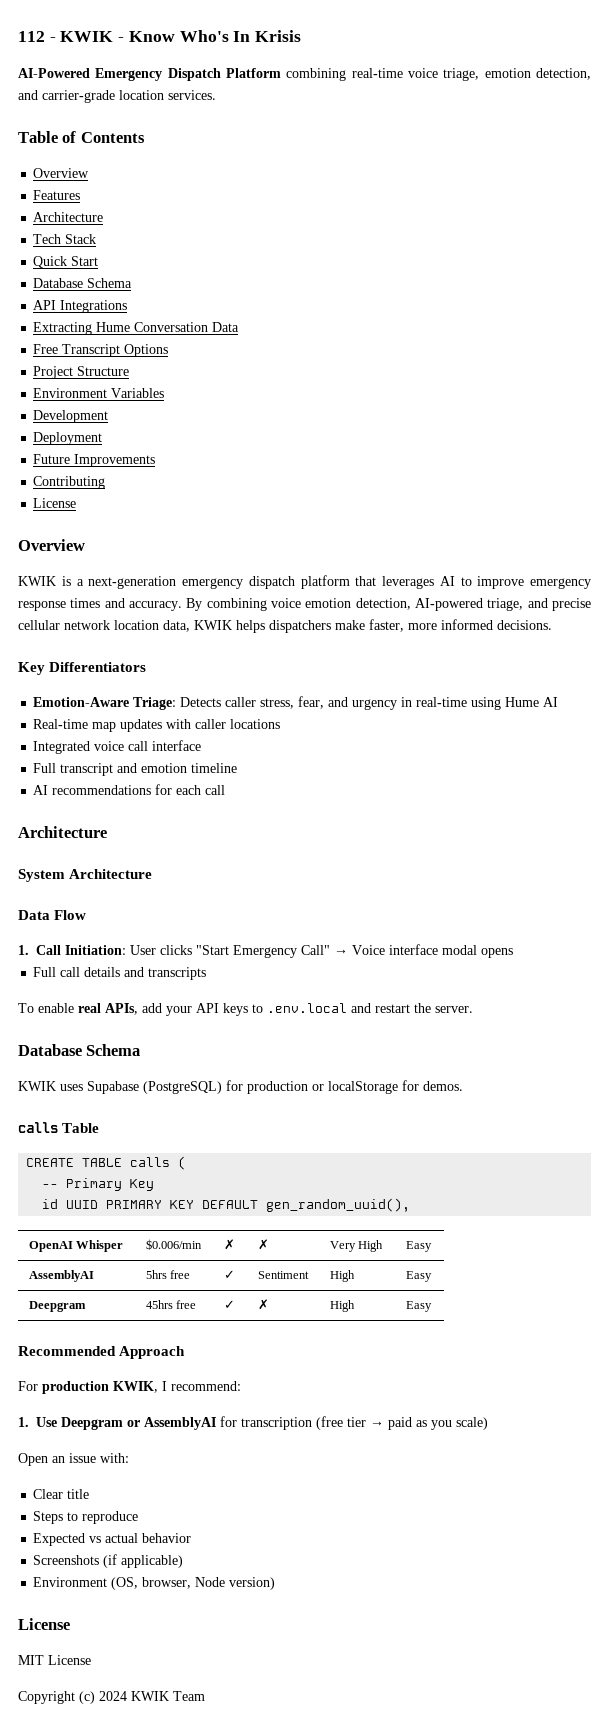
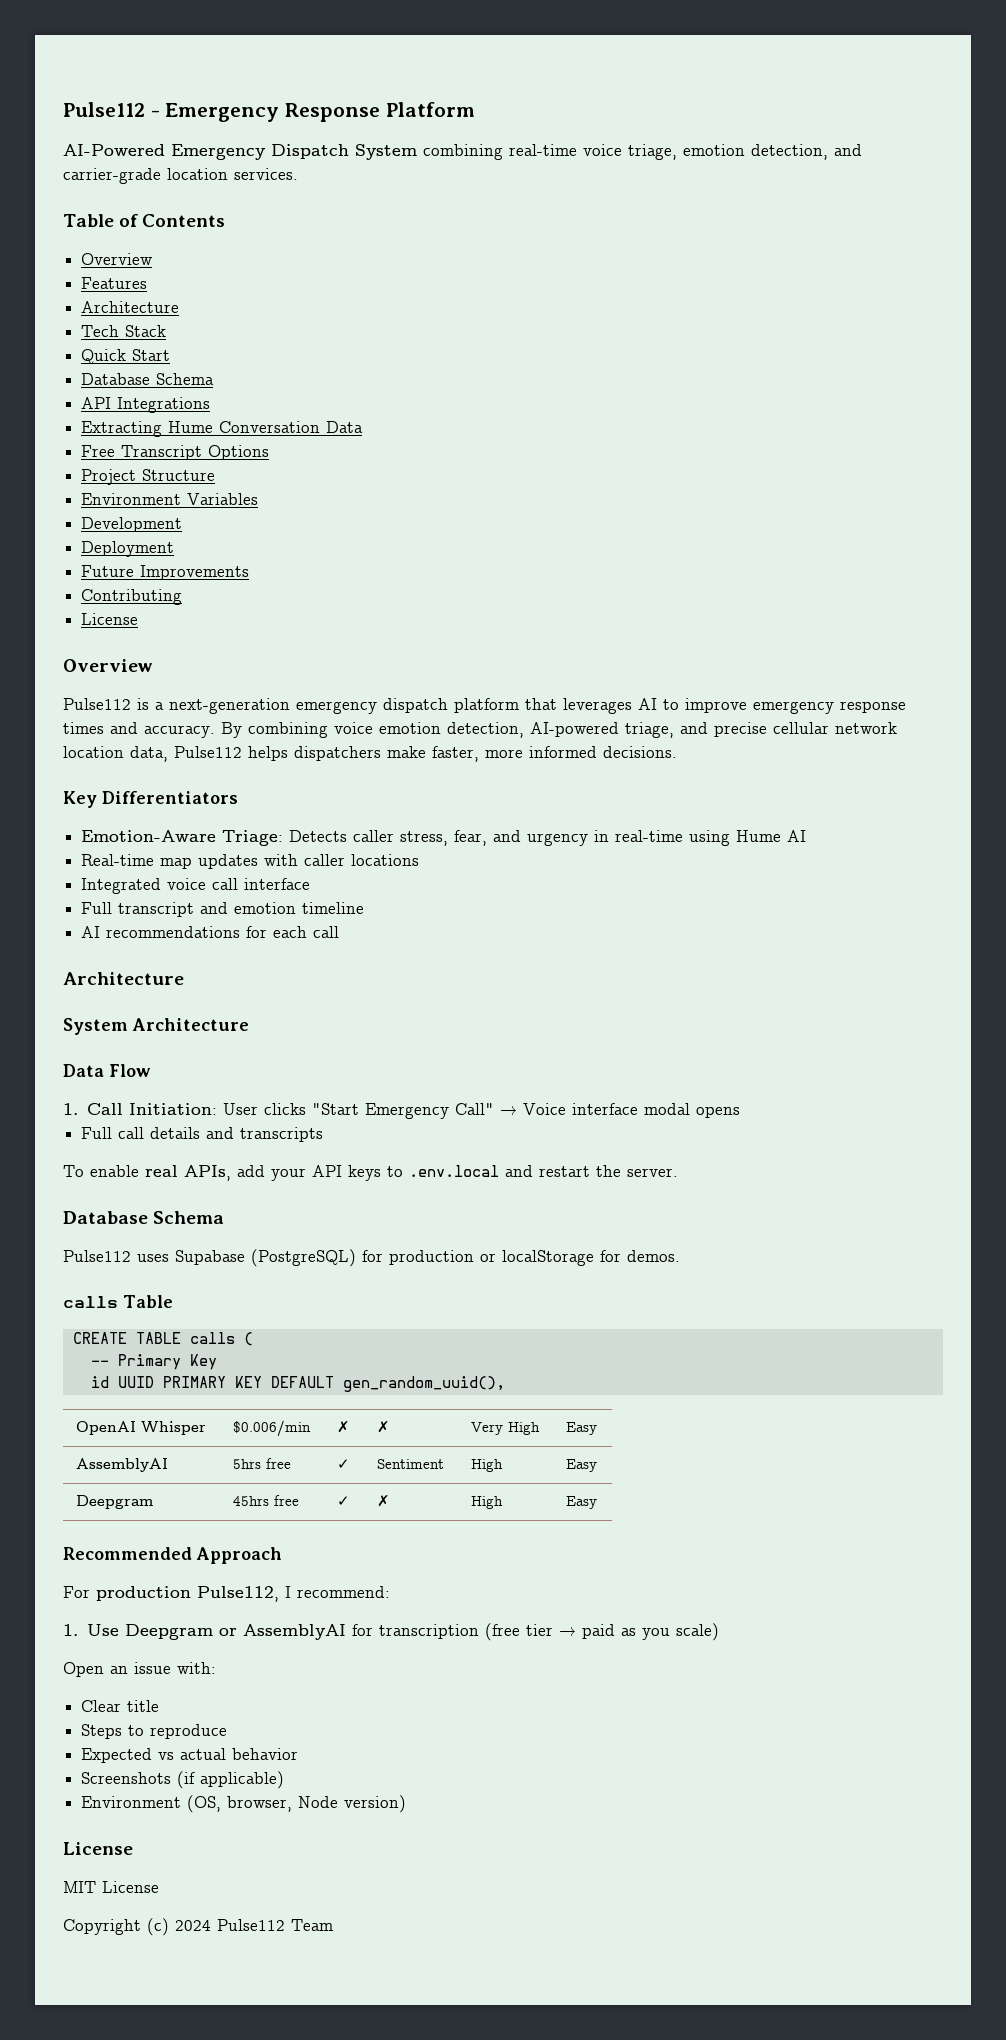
[18,30,302,42] 112 - KWIK - Know Who's In Krisis -> [63,102,475,122] Pulse112 - Emergency Response Platform
[226,68,281,78] Platform -> [355,144,417,160] System
[18,576,56,586] KWIK -> [63,698,131,710] Pulse112
[194,620,232,630] KWIK -> [174,746,242,758] Pulse112
[18,1081,56,1091] KWIK -> [63,1250,131,1262] Pulse112
[113,1381,158,1393] KWIK, -> [197,1586,279,1602] Pulse112,
[131,1691,169,1701] KWIK -> [217,1919,285,1931] Pulse112

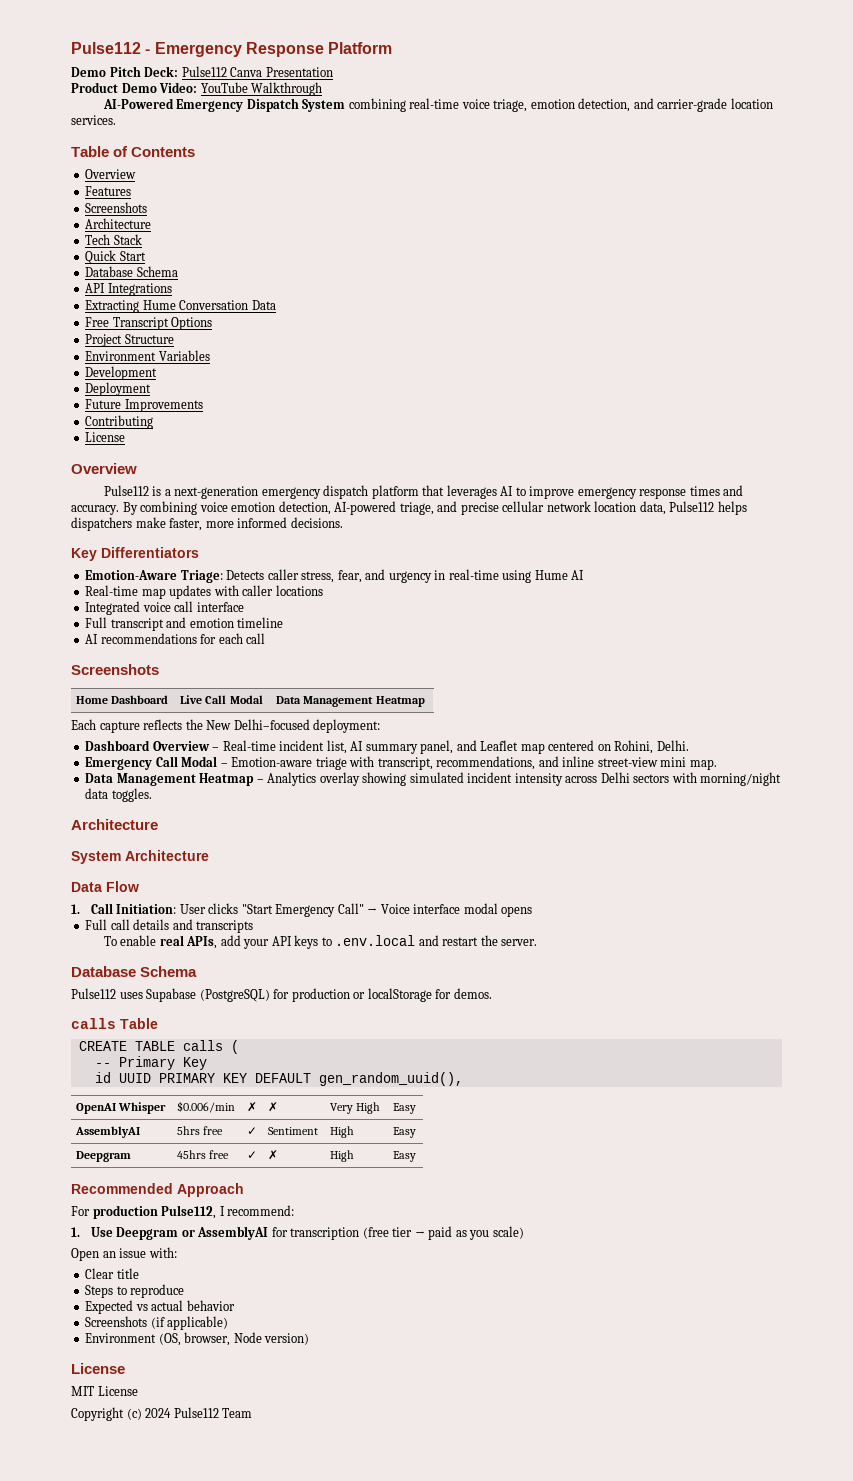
(475, 109) none -> [71,66,333,77] [71,82,323,96] // Demo Pitch Deck: Pulse112 Canva Presentation // Product Demo Video: YouTube Walkthrough
(148, 283) none -> [85,202,148,213] // Screenshots
(340, 932) none -> [71,664,159,675] [76,695,169,704] [180,695,263,704] [276,696,425,707] [71,719,381,733] [85,740,689,754] [85,756,717,770] [85,772,782,786] [85,788,152,802] // Screenshots // Home Dashboard | Live Call Modal | Data Management Heatmap // Each capture reflects the New Delhi–focused deployment: // Dashboard Overview – Real-time incident list, AI summary panel, and Leaflet map centered on Rohini, Delhi. // Emergency Call Modal – Emotion-aware triage with transcript, recommendations, and inline street-view mini map. // Data Management Heatmap – Analytics overlay showing simulated incident intensity across Delhi sectors with morning/night data toggles.

